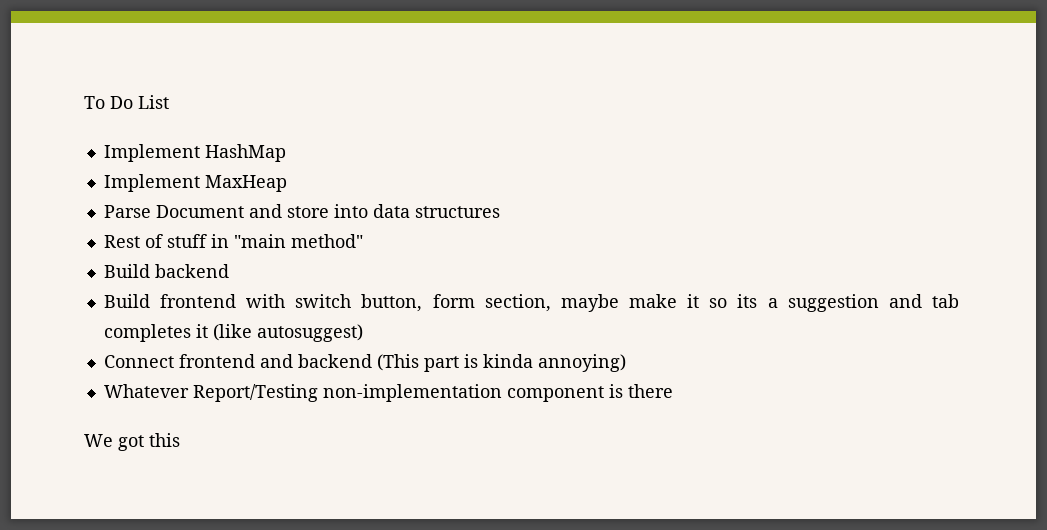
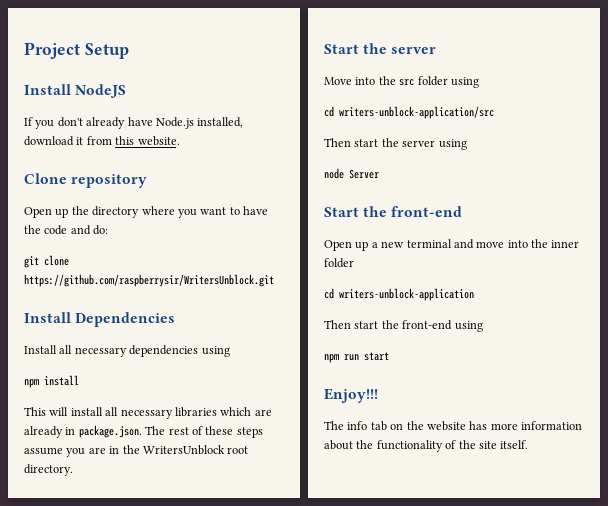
[84,95,169,109] [103,144,286,162] [103,174,287,192] [103,204,500,218] [103,234,363,248] [103,264,229,278] [103,294,959,312] [103,324,363,342] [103,354,626,372] [103,384,673,402] [84,433,180,451] To Do List // Implement HashMap // Implement MaxHeap // Parse Document and store into data structures // Rest of stuff in "main method" // Build backend // Build frontend with switch button, form section, maybe make it so its a suggestion and tab completes it (like autosuggest) // Connect frontend and backend (This part is kinda annoying) // Whatever Report/Testing non-implementation component is there // We got this -> [24,42,129,59] [24,84,127,98] [24,117,244,129] [24,136,180,146] [24,173,148,188] [24,206,268,218] [24,225,109,235] [24,255,69,268] [24,274,274,287] [24,312,176,327] [24,345,230,357] [24,375,79,388] [24,407,272,419] [24,425,263,438] [24,445,249,457] [24,464,73,476] [324,43,437,54] [324,76,479,88] [324,106,494,119] [324,138,467,150] [324,168,379,179] [324,206,463,217] [324,239,580,251] [324,258,354,268] [324,288,474,301] [324,320,483,332] [324,352,389,363] [324,388,378,403] [324,421,582,431] [324,440,529,452] Project Setup // Install NodeJS // If you don't already have Node.js installed, download it from this website. // Clone repository // Open up the directory where you want to have the code and do: // git clone https://github.com/raspberrysir/WritersUnblock.git // Install Dependencies // Install all necessary dependencies using // npm install // This will install all necessary libraries which are already in package.json. The rest of these steps assume you are in the WritersUnblock root directory. // Start the server // Move into the src folder using // cd writers-unblock-application/src // Then start the server using // node Server // Start the front-end // Open up a new terminal and move into the inner folder // cd writers-unblock-application // Then start the front-end using // npm run start // Enjoy!!! // The info tab on the website has more information about the functionality of the site itself.

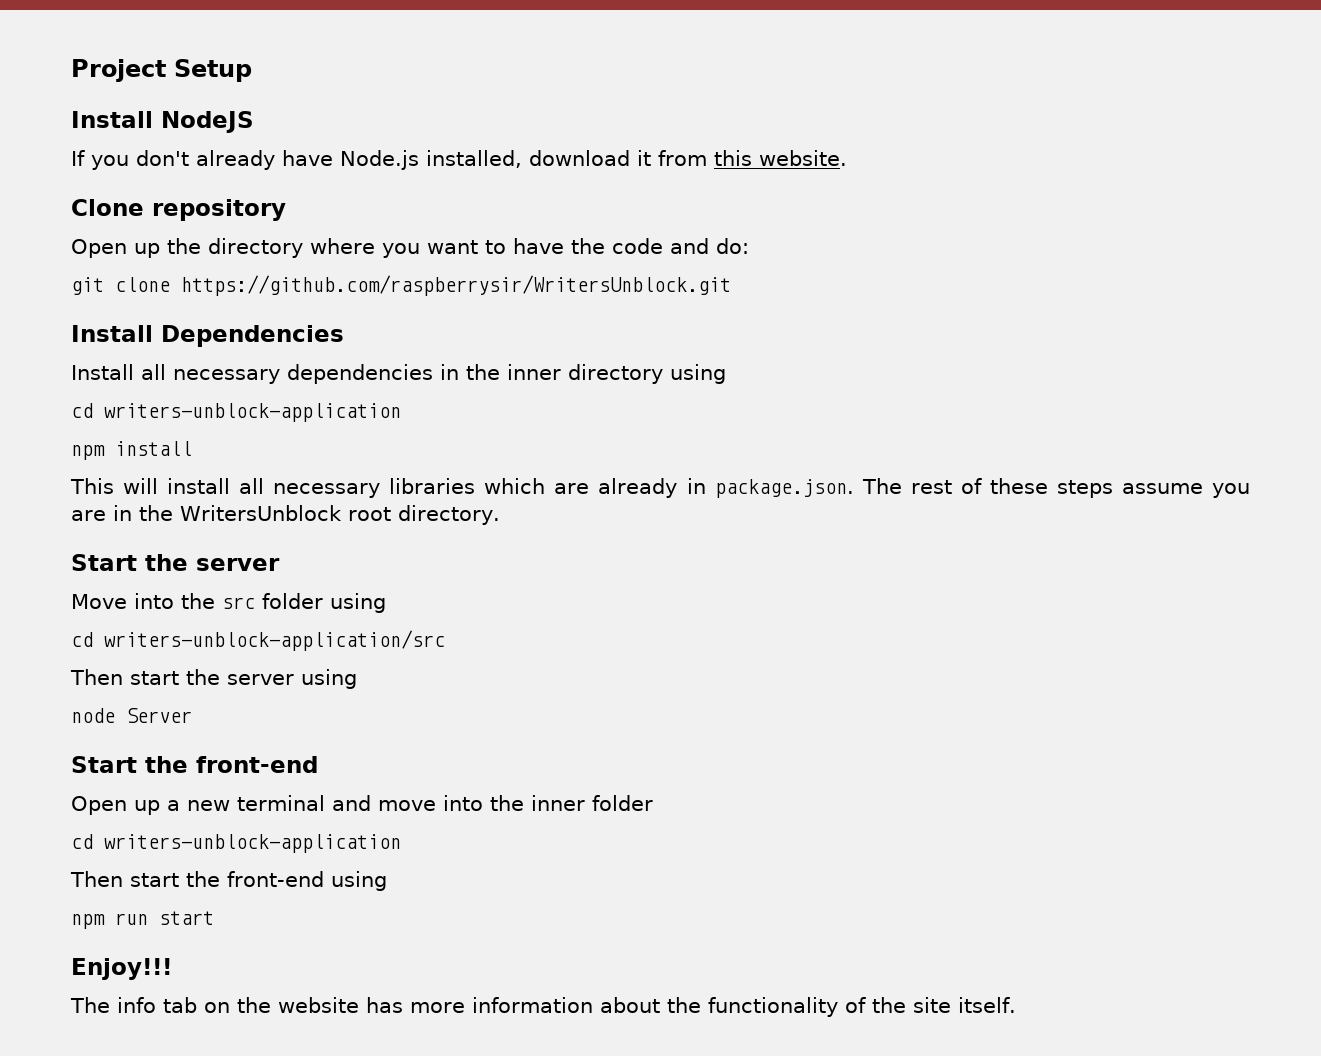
[201,346,230,357] using -> [440,364,726,384] [71,403,401,422] in the inner directory using // cd writers-unblock-application

